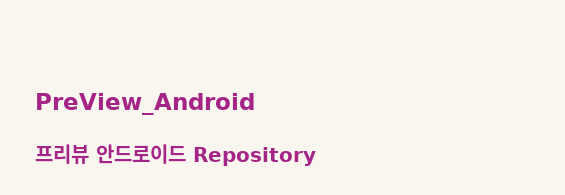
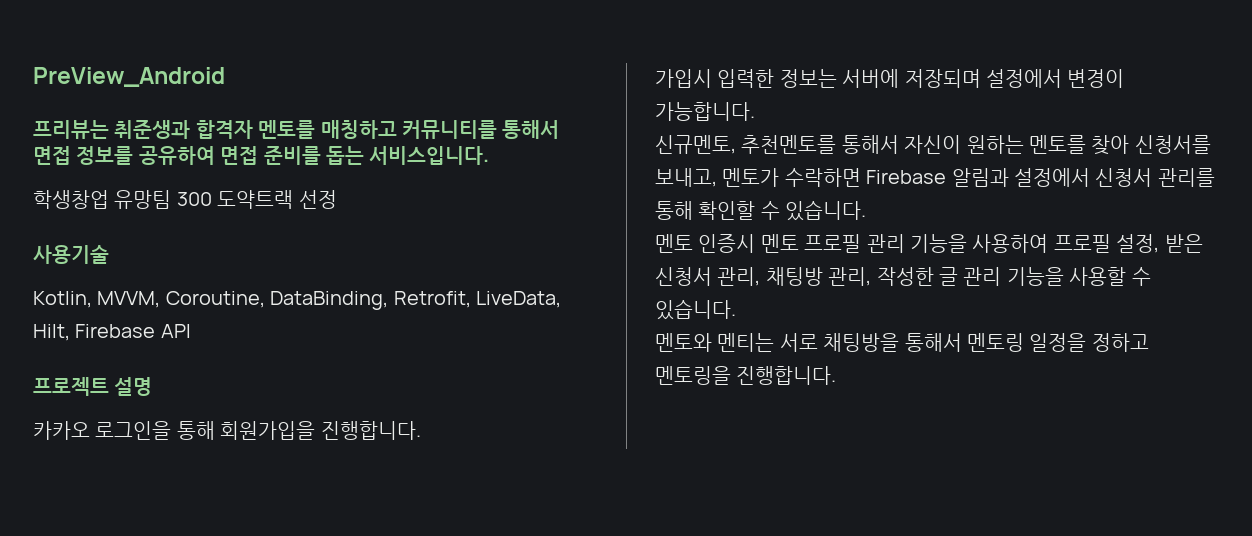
[35,144,316,166] 프리뷰 안드로이드 Repository -> [33,120,560,139] [33,146,490,165] [33,190,337,209] [33,245,109,264] [33,291,561,310] [33,324,191,341] [33,377,153,396] [33,421,421,440] [655,69,1125,88] [655,102,755,121] [655,135,1211,155] [655,168,1215,187] [655,200,867,221] [655,234,1203,253] [655,267,1151,286] [655,299,736,320] [655,333,1149,352] [655,366,837,385] 프리뷰는 취준생과 합격자 멘토를 매칭하고 커뮤니티를 통해서 면접 정보를 공유하여 면접 준비를 돕는 서비스입니다. // 학생창업 유망팀 300 도약트랙 선정 // 사용기술 // Kotlin, MVVM, Coroutine, DataBinding, Retrofit, LiveData, Hilt, Firebase API // 프로젝트 설명 // 카카오 로그인을 통해 회원가입을 진행합니다. // 가입시 입력한 정보는 서버에 저장되며 설정에서 변경이 가능합니다. // 신규멘토, 추천멘토를 통해서 자신이 원하는 멘토를 찾아 신청서를 보내고, 멘토가 수락하면 Firebase 알림과 설정에서 신청서 관리를 통해 확인할 수 있습니다. // 멘토 인증시 멘토 프로필 관리 기능을 사용하여 프로필 설정, 받은 신청서 관리, 채팅방 관리, 작성한 글 관리 기능을 사용할 수 있습니다. // 멘토와 멘티는 서로 채팅방을 통해서 멘토링 일정을 정하고 멘토링을 진행합니다.

